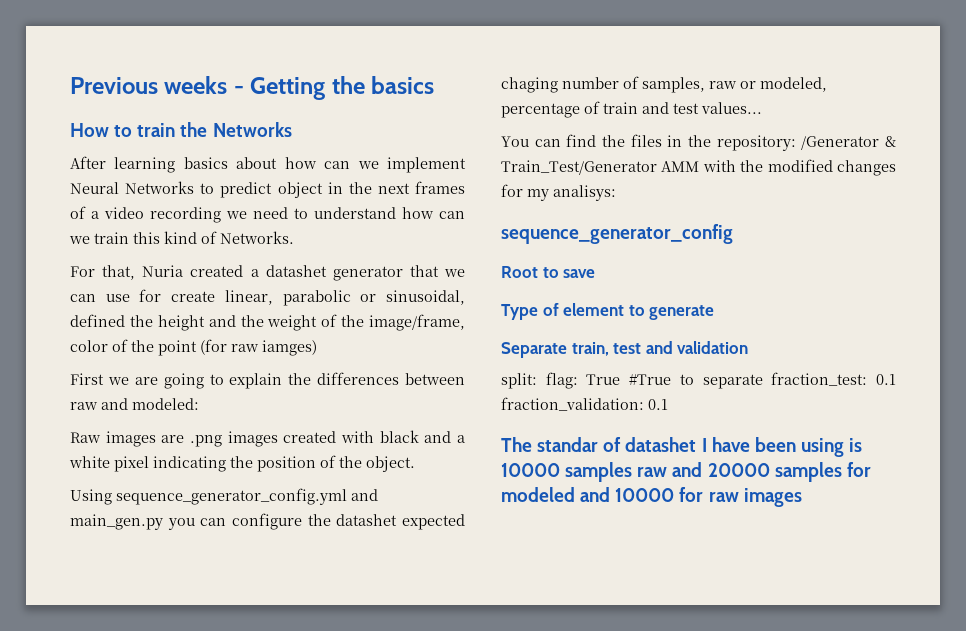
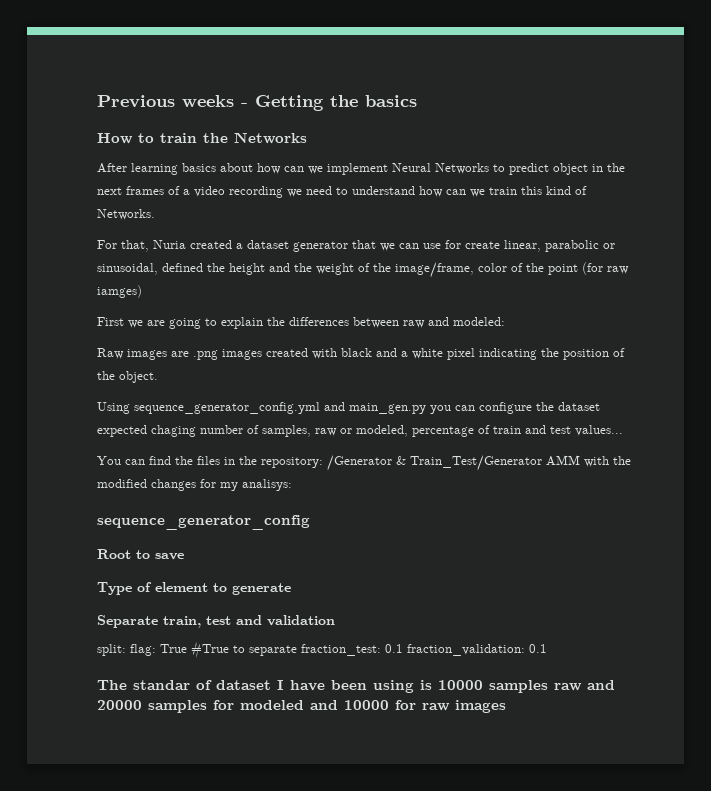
[265,265,327,277] datashet -> [247,240,289,249] dataset
[336,514,398,526] datashet -> [558,402,600,411] dataset
[625,437,697,452] datashet -> [216,680,271,690] dataset

